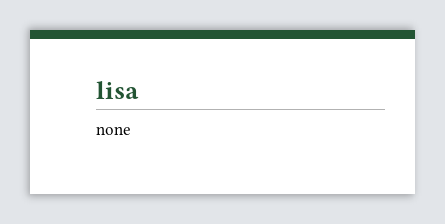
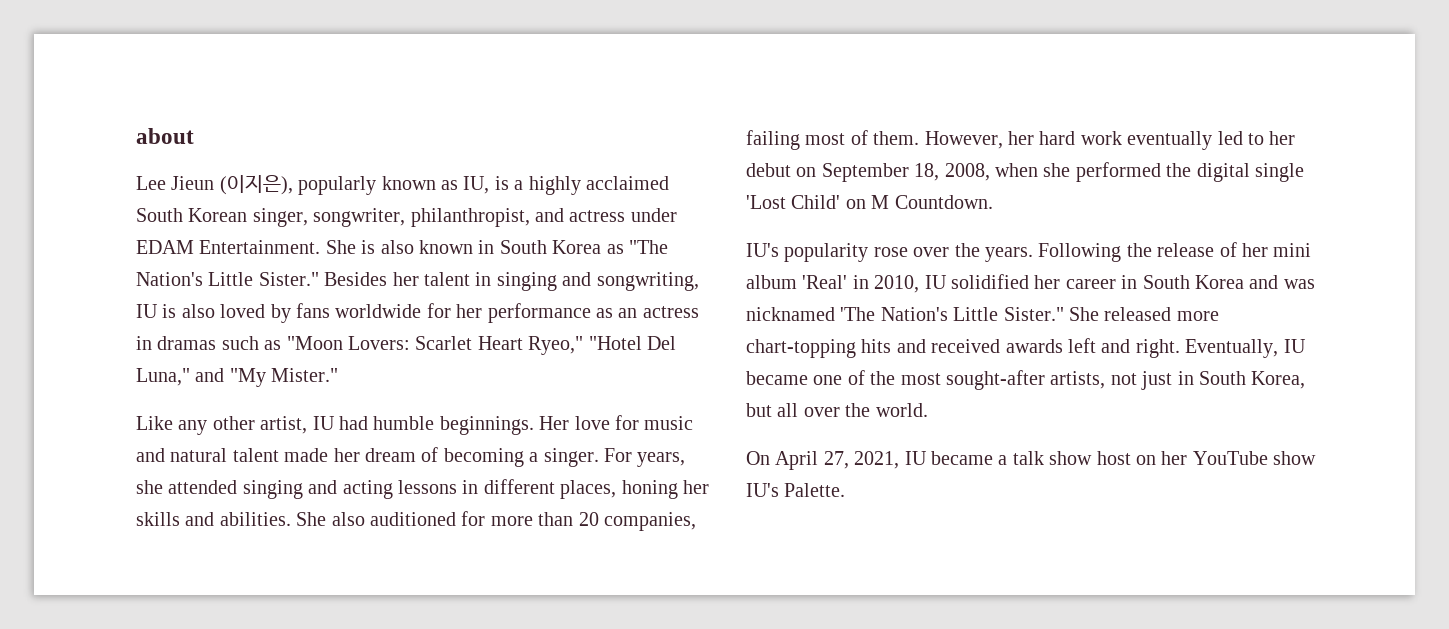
[96,81,139,99] [96,126,131,135] lisa // none -> [136,128,194,144] [136,175,669,195] [136,208,677,227] [136,240,668,254] [136,272,699,291] [136,303,699,323] [136,336,676,355] [136,368,339,387] [136,415,694,435] [136,447,686,467] [136,479,709,499] [136,511,696,531] [746,130,1296,150] [746,162,1304,182] [746,195,993,209] [746,242,1312,262] [746,274,1315,293] [746,307,1219,321] [746,338,1306,358] [746,370,1306,390] [746,403,928,417] [746,451,1317,470] [746,483,846,497] about // Lee Jieun (이지은), popularly known as IU, is a highly acclaimed South Korean singer, songwriter, philanthropist, and actress under EDAM Entertainment. She is also known in South Korea as "The Nation's Little Sister." Besides her talent in singing and songwriting, IU is also loved by fans worldwide for her performance as an actress in dramas such as "Moon Lovers: Scarlet Heart Ryeo," "Hotel Del Luna," and "My Mister." // Like any other artist, IU had humble beginnings. Her love for music and natural talent made her dream of becoming a singer. For years, she attended singing and acting lessons in different places, honing her skills and abilities. She also auditioned for more than 20 companies, failing most of them. However, her hard work eventually led to her debut on September 18, 2008, when she performed the digital single 'Lost Child' on M Countdown. // IU's popularity rose over the years. Following the release of her mini album 'Real' in 2010, IU solidified her career in South Korea and was nicknamed 'The Nation's Little Sister." She released more chart-topping hits and received awards left and right. Eventually, IU became one of the most sought-after artists, not just in South Korea, but all over the world. // On April 27, 2021, IU became a talk show host on her YouTube show IU's Palette.

